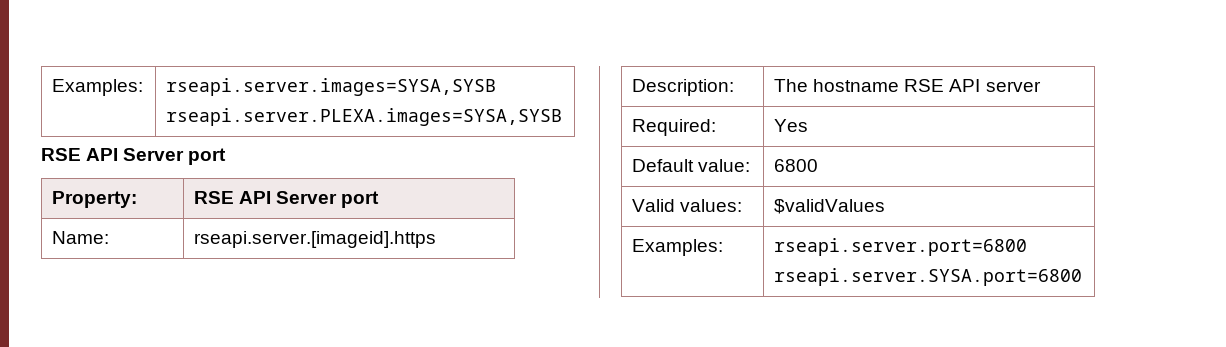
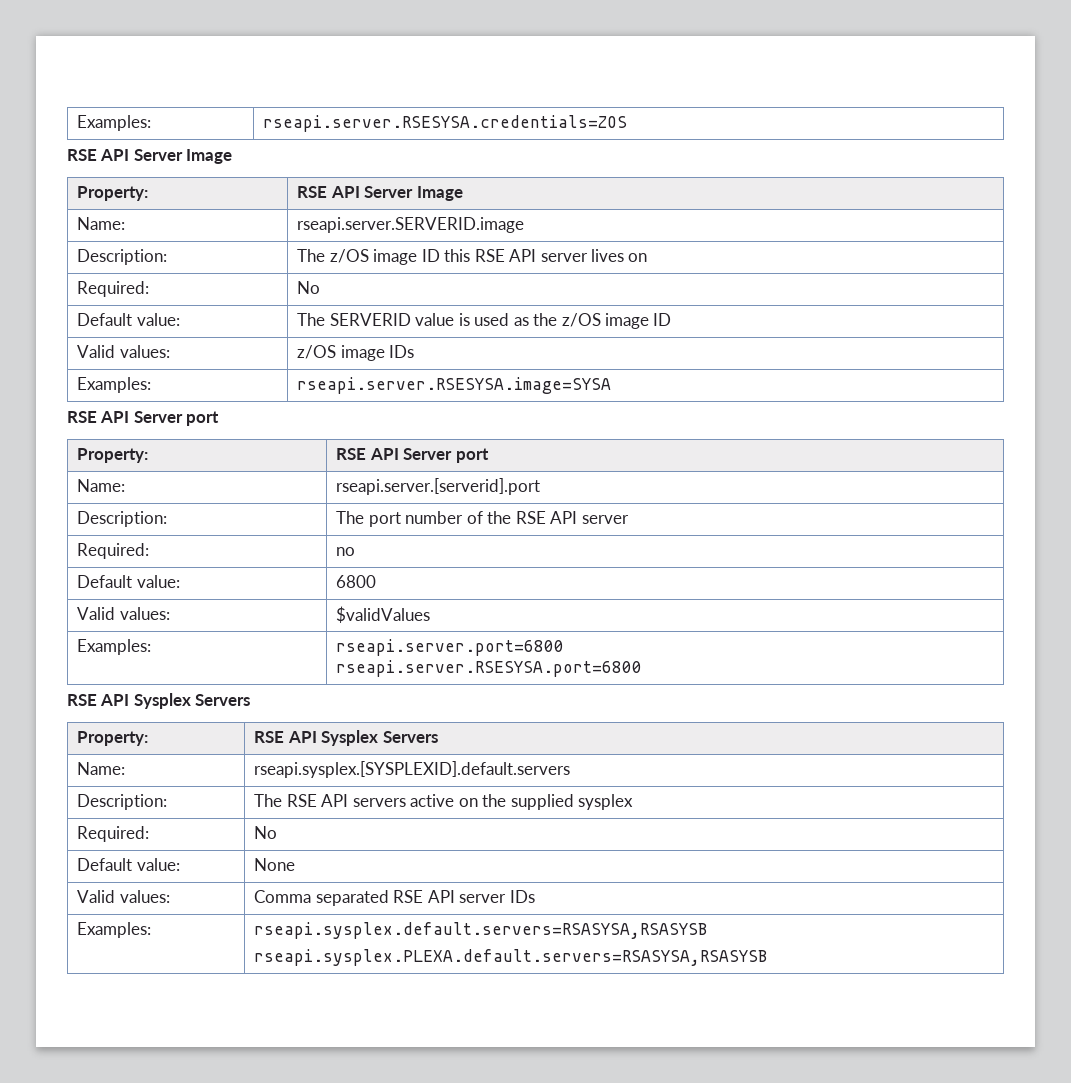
[52,79,144,96] [166,78,497,96] [166,108,563,126] Examples: | rseapi.server.images=SYSA,SYSB // rseapi.server.PLEXA.images=SYSA,SYSB -> [77,115,152,131] [263,115,628,132] [67,149,233,164] [77,186,149,201] [297,186,463,201] [77,217,126,230] [297,217,525,233] [77,249,168,265] [297,249,648,265] [77,281,150,297] [297,281,321,294] [77,313,180,326] [297,313,672,329] [77,345,170,358] [297,345,415,361] [77,377,152,393] [297,377,612,394] Examples: | rseapi.server.RSESYSA.credentials=ZOS // RSE API Server Image // Property: | RSE API Server Image // Name: | rseapi.server.SERVERID.image // Description: | The z/OS image ID this RSE API server lives on // Required: | No // Default value: | The SERVERID value is used as the z/OS image ID // Valid values: | z/OS image IDs // Examples: | rseapi.server.RSESYSA.image=SYSA
[194,231,437,248] [632,79,735,96] [774,79,900,92] rseapi.server.[imageid].https // Description: | The hostname -> [336,478,541,495] [77,511,168,527] [336,511,512,527] rseapi.server.[serverid].port // Description: | The port number of the
[774,119,809,132] Yes -> [336,547,356,556] no
[774,268,1083,286] rseapi.server.SYSA.port=6800 -> [336,660,643,677] [67,693,251,709] [77,731,149,746] [254,730,438,746] [77,762,126,775] [254,761,571,778] [77,794,168,810] [254,794,633,810] [77,826,150,842] [254,826,278,839] [77,858,180,871] [254,858,296,871] [77,890,170,903] [254,890,535,906] [77,922,152,938] [254,922,708,939] [254,949,768,966] rseapi.server.RSESYSA.port=6800 // RSE API Sysplex Servers // Property: | RSE API Sysplex Servers // Name: | rseapi.sysplex.[SYSPLEXID].default.servers // Description: | The RSE API servers active on the supplied sysplex // Required: | No // Default value: | None // Valid values: | Comma separated RSE API server IDs // Examples: | rseapi.sysplex.default.servers=RSASYSA,RSASYSB // rseapi.sysplex.PLEXA.default.servers=RSASYSA,RSASYSB

